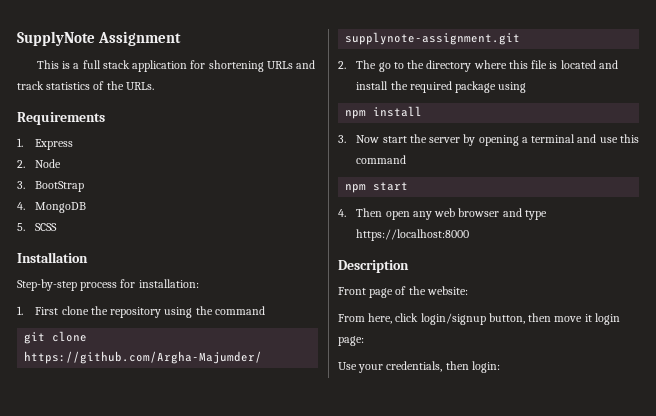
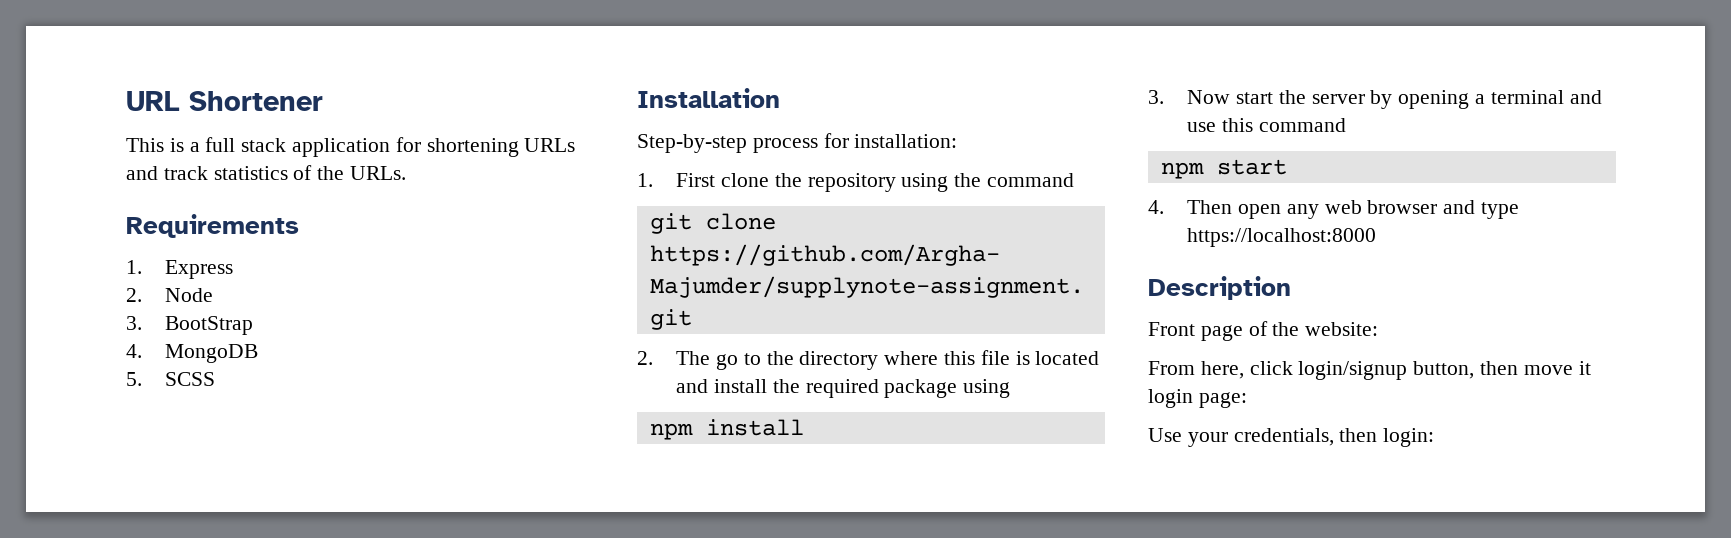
[17,31,182,46] SupplyNote Assignment -> [126,91,323,111] URL Shortener

